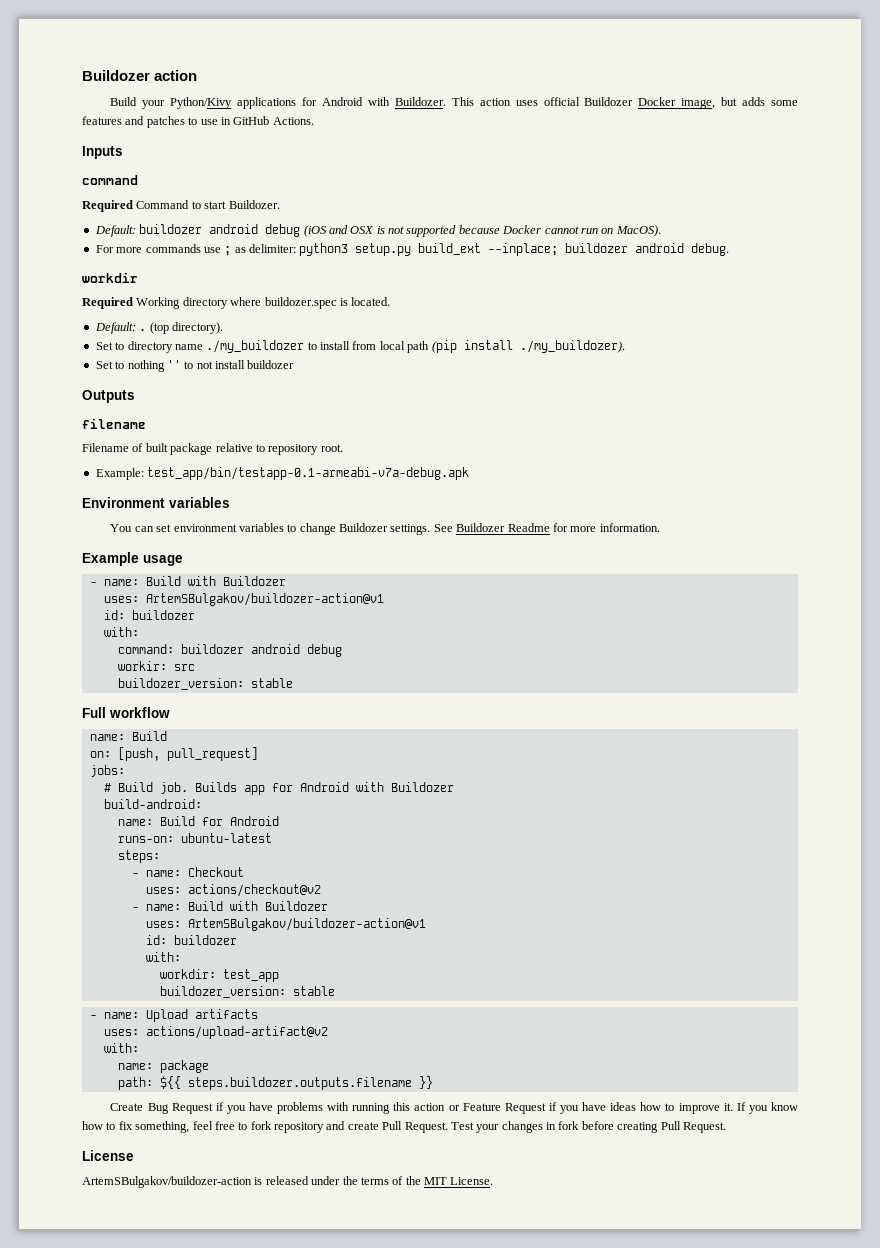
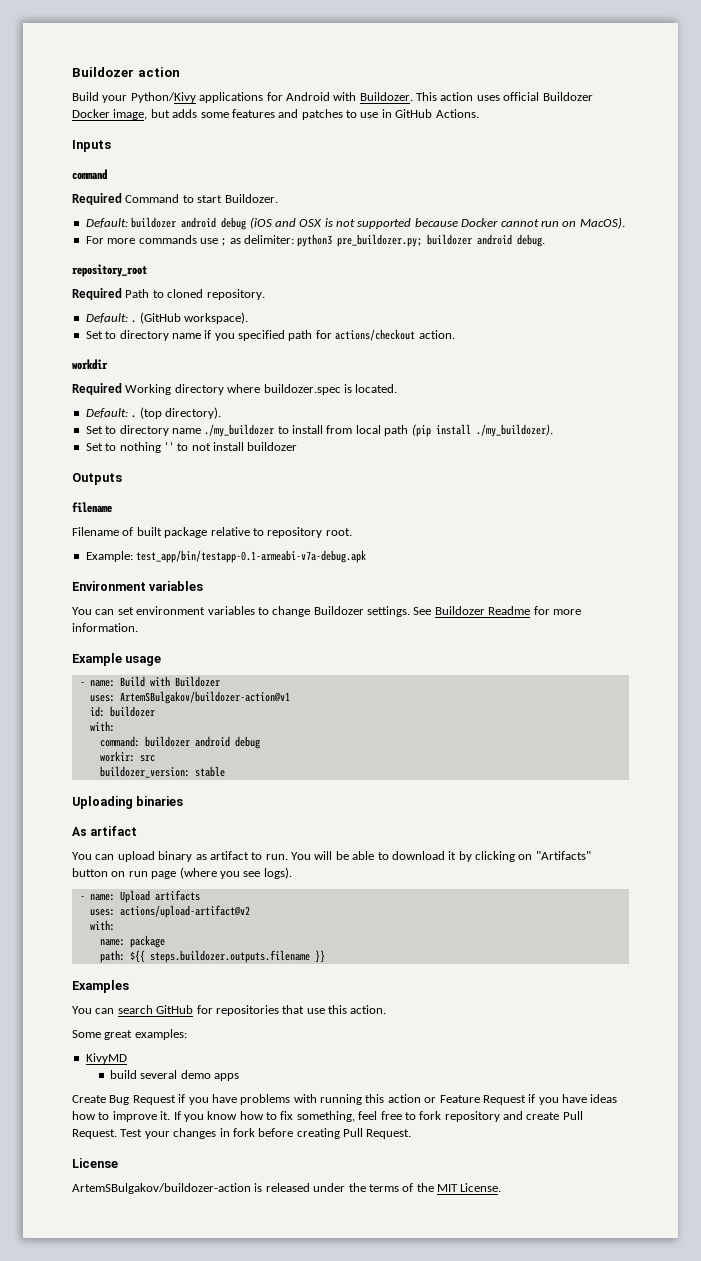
[355,243,559,256] setup.py build_ext --inplace; -> [337,234,423,247] pre_buildozer.py;
(730, 249) none -> [72,264,147,277] [72,288,265,300] [85,312,248,324] [85,329,455,341] // repository_root // Required Path to cloned repository. // Default: . (GitHub workspace). // Set to directory name if you specified path for actions/checkout action.
[82,707,170,718] [89,731,167,741] [89,747,258,761] [89,765,125,777] [103,782,454,795] [103,799,202,809] [117,816,279,826] [117,833,272,843] [117,850,160,863] [131,867,244,877] [145,884,321,897] [131,901,328,911] [145,918,426,931] [145,935,237,945] [145,952,181,962] [159,969,279,982] [159,986,335,998] Full workflow // name: Build // on: [push, pull_request] // jobs: // # Build job. Builds app for Android with Buildozer // build-android: // name: Build for Android // runs-on: ubuntu-latest // steps: // - name: Checkout // uses: actions/checkout@v2 // - name: Build with Buildozer // uses: ArtemSBulgakov/buildozer-action@v1 // id: buildozer // with: // workdir: test_app // buildozer_version: stable -> [72,796,184,809] [72,826,138,836] [72,851,591,862] [72,867,292,879] Uploading binaries // As artifact // You can upload binary as artifact to run. You will be able to download it by clicking on "Artifacts" button on run page (where you see logs).
(433, 1082) none -> [72,980,129,993] [72,1005,387,1016] [72,1029,187,1040] [85,1053,127,1064] [110,1070,240,1081] // Examples // You can search GitHub for repositories that use this action. // Some great examples: // KivyMD // build several demo apps

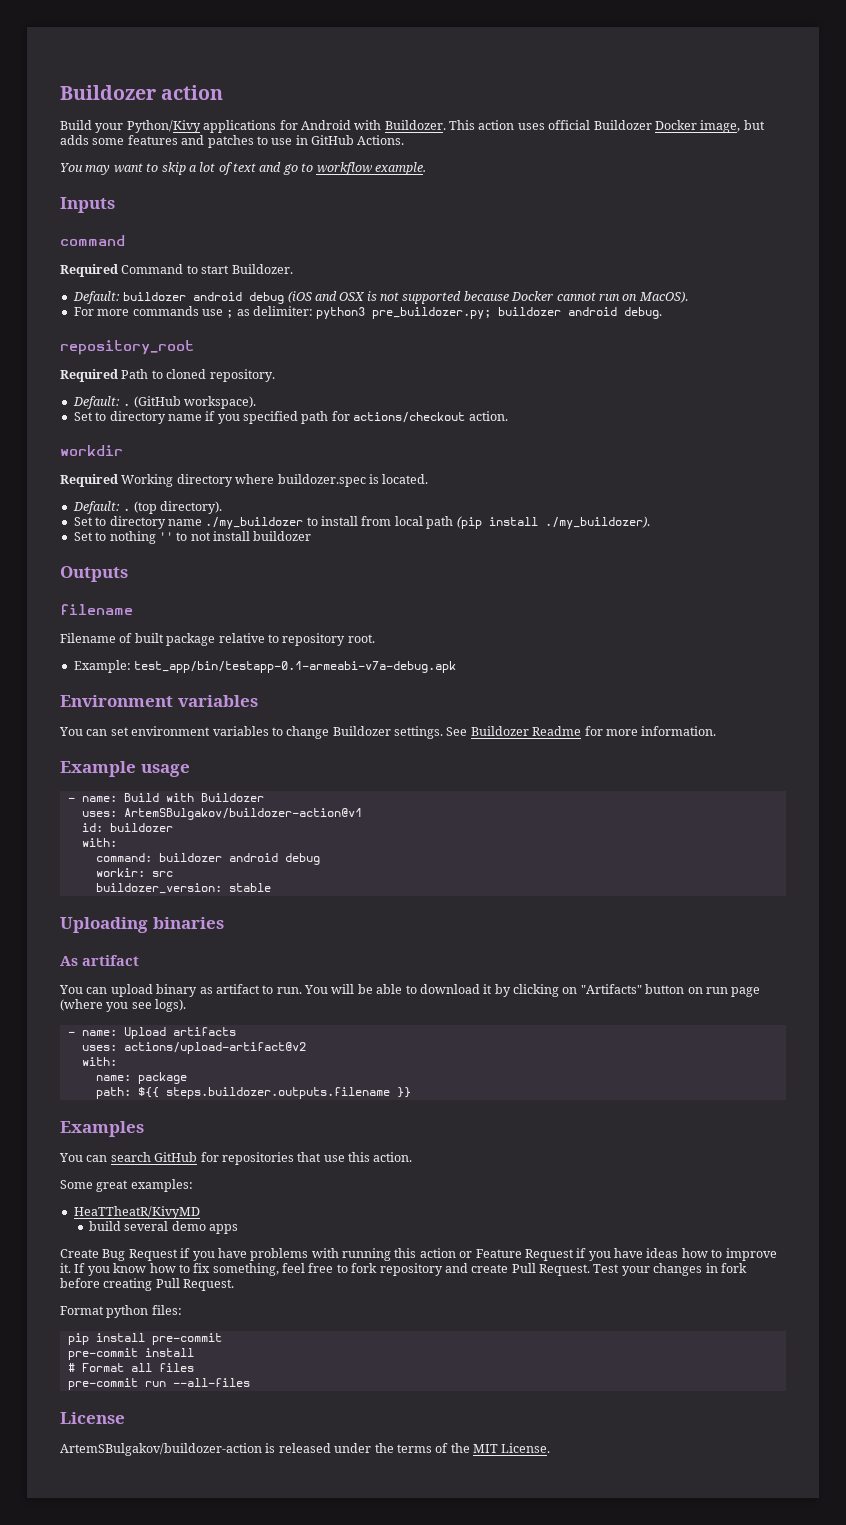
(479, 113) none -> [60,162,426,175] // You may want to skip a lot of text and go to workflow example.
[85,1053,127,1064] KivyMD -> [73,1206,200,1219] HeaTTheatR/KivyMD
(412, 1134) none -> [60,1305,182,1318] [67,1333,222,1345] [67,1348,194,1360] [67,1363,194,1372] [67,1378,250,1390] // Format python files: // pip install pre-commit // pre-commit install // # Format all files // pre-commit run --all-files

